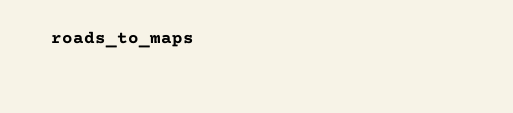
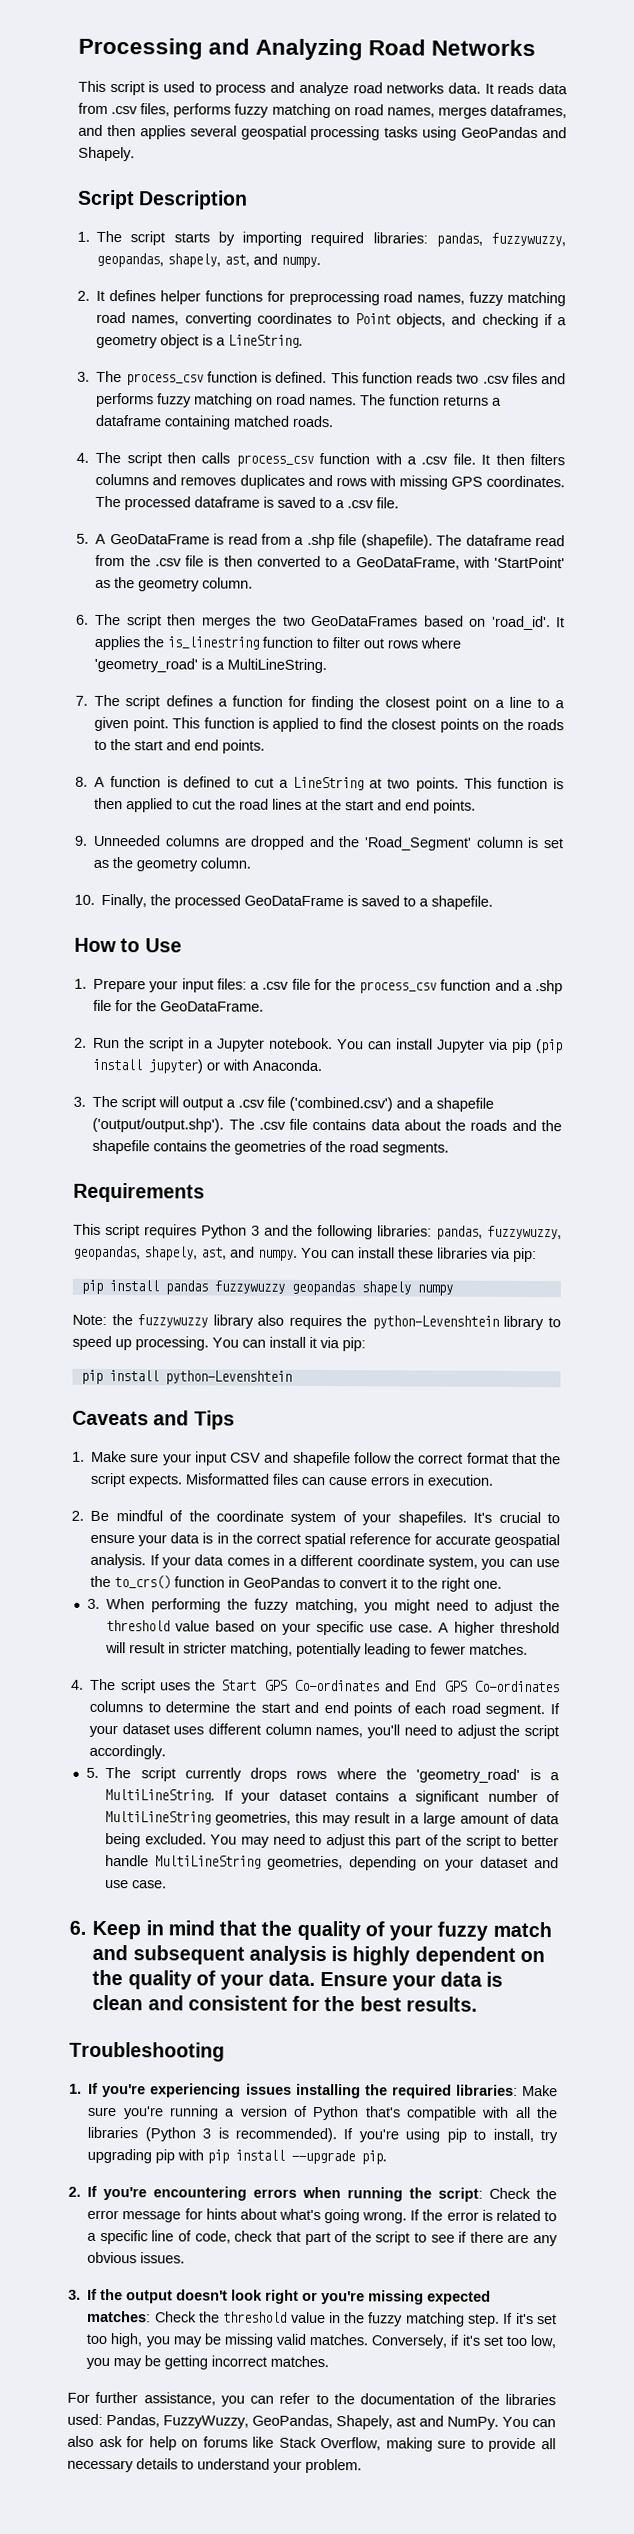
[51,31,194,48] roads_to_maps -> [78,37,537,61] [78,80,568,97] [78,102,568,119] [78,124,568,141] [78,146,135,162] [77,189,249,210] [77,230,566,247] [96,252,322,269] [77,290,566,307] [96,311,567,329] [96,334,304,349] [77,370,566,386] [96,392,503,408] [95,414,335,430] [76,451,565,467] [95,473,565,490] [95,495,400,511] [76,533,565,549] [95,554,565,570] [95,577,254,592] [76,613,565,631] [94,635,462,651] [94,657,328,674] [75,694,565,711] [94,716,564,733] [94,739,266,754] [75,776,564,792] [94,797,477,814] [74,834,565,851] [93,857,252,872] [74,893,494,910] [74,937,182,953] [74,978,563,995] [93,999,265,1012] [74,1037,563,1054] [92,1058,323,1074] [73,1095,495,1112] [92,1117,562,1133] [92,1139,450,1156] [73,1182,205,1203] [73,1223,562,1240] [73,1245,537,1263] [80,1279,453,1296] [72,1314,561,1331] [72,1335,366,1352] [80,1369,292,1385] [72,1410,235,1430] [72,1450,562,1467] [90,1472,495,1488] [71,1510,560,1526] [90,1532,560,1549] [90,1553,560,1570] [90,1575,503,1592] [86,1598,560,1615] [106,1620,560,1636] [105,1642,529,1658] [71,1678,560,1694] [89,1700,560,1718] [89,1723,560,1740] [89,1744,167,1760] [85,1767,561,1783] [105,1789,560,1805] [105,1811,561,1827] [105,1833,560,1849] [105,1855,559,1871] [105,1880,168,1889] [69,1920,552,1941] [92,1944,545,1966] [92,1969,504,1991] [92,1994,477,2012] [69,2041,225,2062] [69,2082,558,2099] [87,2105,558,2121] [87,2126,558,2144] [87,2148,388,2165] [68,2185,557,2202] [87,2208,557,2224] [87,2229,558,2247] [87,2251,186,2264] [68,2288,492,2305] [87,2310,557,2327] [86,2333,556,2349] [86,2355,330,2370] [67,2391,556,2407] [67,2413,556,2430] [67,2435,556,2453] [67,2458,362,2474] Processing and Analyzing Road Networks // This script is used to process and analyze road networks data. It reads data from .csv files, performs fuzzy matching on road names, merges dataframes, and then applies several geospatial processing tasks using GeoPandas and Shapely. // Script Description // 1. The script starts by importing required libraries: pandas, fuzzywuzzy, geopandas, shapely, ast, and numpy. // 2. It defines helper functions for preprocessing road names, fuzzy matching road names, converting coordinates to Point objects, and checking if a geometry object is a LineString. // 3. The process_csv function is defined. This function reads two .csv files and performs fuzzy matching on road names. The function returns a dataframe containing matched roads. // 4. The script then calls process_csv function with a .csv file. It then filters columns and removes duplicates and rows with missing GPS coordinates. The processed dataframe is saved to a .csv file. // 5. A GeoDataFrame is read from a .shp file (shapefile). The dataframe read from the .csv file is then converted to a GeoDataFrame, with 'StartPoint' as the geometry column. // 6. The script then merges the two GeoDataFrames based on 'road_id'. It applies the is_linestring function to filter out rows where 'geometry_road' is a MultiLineString. // 7. The script defines a function for finding the closest point on a line to a given point. This function is applied to find the closest points on the roads to the start and end points. // 8. A function is defined to cut a LineString at two points. This function is then applied to cut the road lines at the start and end points. // 9. Unneeded columns are dropped and the 'Road_Segment' column is set as the geometry column. // 10. Finally, the processed GeoDataFrame is saved to a shapefile. // How to Use // 1. Prepare your input files: a .csv file for the process_csv function and a .shp file for the GeoDataFrame. // 2. Run the script in a Jupyter notebook. You can install Jupyter via pip (pip install jupyter) or with Anaconda. // 3. The script will output a .csv file ('combined.csv') and a shapefile ('output/output.shp'). The .csv file contains data about the roads and the shapefile contains the geometries of the road segments. // Requirements // This script requires Python 3 and the following libraries: pandas, fuzzywuzzy, geopandas, shapely, ast, and numpy. You can install these libraries via pip: // pip install pandas fuzzywuzzy geopandas shapely numpy // Note: the fuzzywuzzy library also requires the python-Levenshtein library to speed up processing. You can install it via pip: // pip install python-Levenshtein // Caveats and Tips // 1. Make sure your input CSV and shapefile follow the correct format that the script expects. Misformatted files can cause errors in execution. // 2. Be mindful of the coordinate system of your shapefiles. It's crucial to ensure your data is in the correct spatial reference for accurate geospatial analysis. If your data comes in a different coordinate system, you can use the to_crs() function in GeoPandas to convert it to the right one. // 3. When performing the fuzzy matching, you might need to adjust the threshold value based on your specific use case. A higher threshold will result in stricter matching, potentially leading to fewer matches. // 4. The script uses the Start GPS Co-ordinates and End GPS Co-ordinates columns to determine the start and end points of each road segment. If your dataset uses different column names, you'll need to adjust the script accordingly. // 5. The script currently drops rows where the 'geometry_road' is a MultiLineString. If your dataset contains a significant number of MultiLineString geometries, this may result in a large amount of data being excluded. You may need to adjust this part of the script to better handle MultiLineString geometries, depending on your dataset and use case. // 6. Keep in mind that the quality of your fuzzy match and subsequent analysis is highly dependent on the quality of your data. Ensure your data is clean and consistent for the best results. // Troubleshooting // 1. If you're experiencing issues installing the required libraries: Make sure you're running a version of Python that's compatible with all the libraries (Python 3 is recommended). If you're using pip to install, try upgrading pip with pip install --upgrade pip. // 2. If you're encountering errors when running the script: Check the error message for hints about what's going wrong. If the error is related to a specific line of code, check that part of the script to see if there are any obvious issues. // 3. If the output doesn't look right or you're missing expected matches: Check the threshold value in the fuzzy matching step. If it's set too high, you may be missing valid matches. Conversely, if it's set too low, you may be getting incorrect matches. // For further assistance, you can refer to the documentation of the libraries used: Pandas, FuzzyWuzzy, GeoPandas, Shapely, ast and NumPy. You can also ask for help on forums like Stack Overflow, making sure to provide all necessary details to understand your problem.

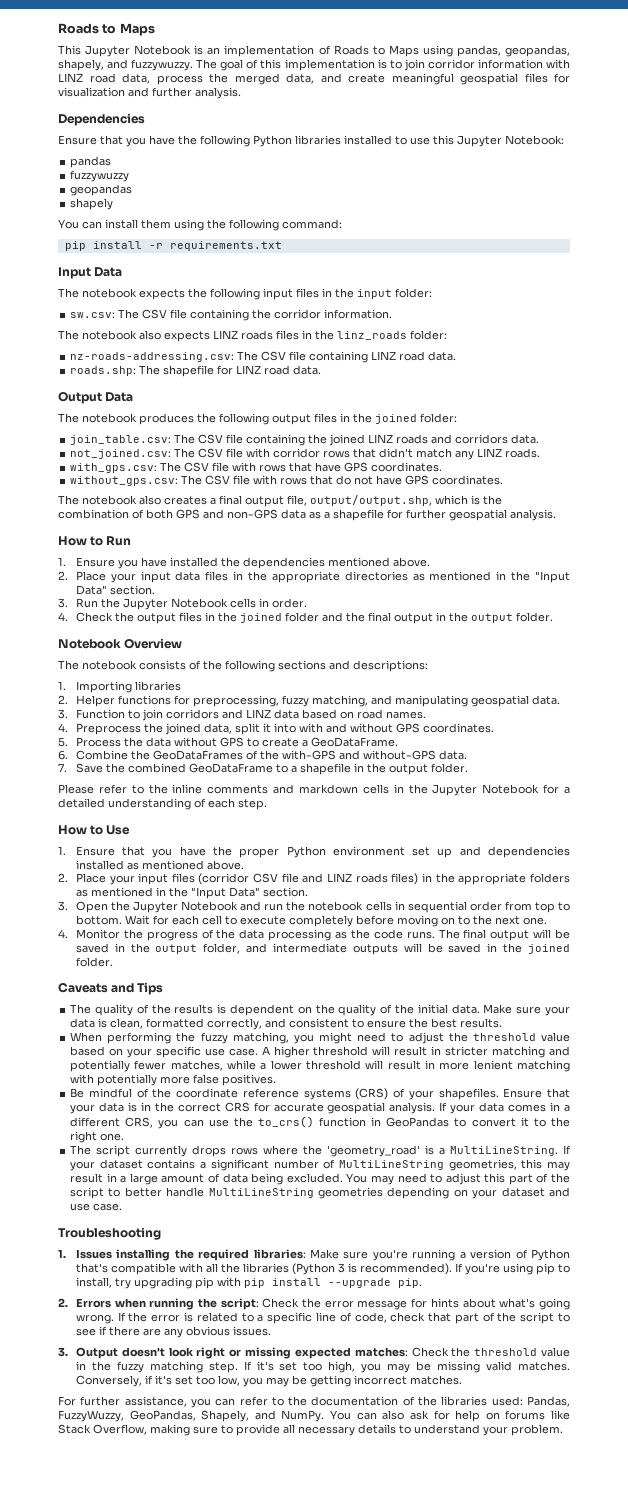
[78,37,537,61] [78,80,568,97] [78,102,568,119] [78,124,568,141] [78,146,135,162] [77,189,249,210] [77,230,566,247] [96,252,322,269] [77,290,566,307] [96,311,567,329] [96,334,304,349] [77,370,566,386] [96,392,503,408] [95,414,335,430] [76,451,565,467] [95,473,565,490] [95,495,400,511] [76,533,565,549] [95,554,565,570] [95,577,254,592] [76,613,565,631] [94,635,462,651] [94,657,328,674] [75,694,565,711] [94,716,564,733] [94,739,266,754] [75,776,564,792] [94,797,477,814] [74,834,565,851] [93,857,252,872] [74,893,494,910] [74,937,182,953] [74,978,563,995] [93,999,265,1012] [74,1037,563,1054] [92,1058,323,1074] [73,1095,495,1112] [92,1117,562,1133] [92,1139,450,1156] [73,1182,205,1203] [73,1223,562,1240] [73,1245,537,1263] [80,1279,453,1296] [72,1314,561,1331] [72,1335,366,1352] [80,1369,292,1385] [72,1410,235,1430] [72,1450,562,1467] [90,1472,495,1488] [71,1510,560,1526] [90,1532,560,1549] [90,1553,560,1570] [90,1575,503,1592] [86,1598,100,1609] Processing and Analyzing Road Networks // This script is used to process and analyze road networks data. It reads data from .csv files, performs fuzzy matching on road names, merges dataframes, and then applies several geospatial processing tasks using GeoPandas and Shapely. // Script Description // 1. The script starts by importing required libraries: pandas, fuzzywuzzy, geopandas, shapely, ast, and numpy. // 2. It defines helper functions for preprocessing road names, fuzzy matching road names, converting coordinates to Point objects, and checking if a geometry object is a LineString. // 3. The process_csv function is defined. This function reads two .csv files and performs fuzzy matching on road names. The function returns a dataframe containing matched roads. // 4. The script then calls process_csv function with a .csv file. It then filters columns and removes duplicates and rows with missing GPS coordinates. The processed dataframe is saved to a .csv file. // 5. A GeoDataFrame is read from a .shp file (shapefile). The dataframe read from the .csv file is then converted to a GeoDataFrame, with 'StartPoint' as the geometry column. // 6. The script then merges the two GeoDataFrames based on 'road_id'. It applies the is_linestring function to filter out rows where 'geometry_road' is a MultiLineString. // 7. The script defines a function for finding the closest point on a line to a given point. This function is applied to find the closest points on the roads to the start and end points. // 8. A function is defined to cut a LineString at two points. This function is then applied to cut the road lines at the start and end points. // 9. Unneeded columns are dropped and the 'Road_Segment' column is set as the geometry column. // 10. Finally, the processed GeoDataFrame is saved to a shapefile. // How to Use // 1. Prepare your input files: a .csv file for the process_csv function and a .shp file for the GeoDataFrame. // 2. Run the script in a Jupyter notebook. You can install Jupyter via pip (pip install jupyter) or with Anaconda. // 3. The script will output a .csv file ('combined.csv') and a shapefile ('output/output.shp'). The .csv file contains data about the roads and the shapefile contains the geometries of the road segments. // Requirements // This script requires Python 3 and the following libraries: pandas, fuzzywuzzy, geopandas, shapely, ast, and numpy. You can install these libraries via pip: // pip install pandas fuzzywuzzy geopandas shapely numpy // Note: the fuzzywuzzy library also requires the python-Levenshtein library to speed up processing. You can install it via pip: // pip install python-Levenshtein // Caveats and Tips // 1. Make sure your input CSV and shapefile follow the correct format that the script expects. Misformatted files can cause errors in execution. // 2. Be mindful of the coordinate system of your shapefiles. It's crucial to ensure your data is in the correct spatial reference for accurate geospatial analysis. If your data comes in a different coordinate system, you can use the to_crs() function in GeoPandas to convert it to the right one. // 3. -> [58,23,155,36] [58,45,570,57] [58,59,570,71] [58,73,570,85] [58,87,241,99] [58,113,145,126] [58,135,564,147] [70,156,112,168] [70,170,130,182] [70,184,133,196] [70,198,114,210] [58,219,342,231] [64,241,282,251] [58,267,123,279] [58,288,432,300] [70,309,393,321] [58,330,447,342] [70,351,457,363] [70,365,322,377] [58,391,134,404] [58,413,457,425] [70,434,540,446] [70,448,541,460] [70,462,443,473] [70,475,504,486] [58,495,502,507] [58,509,556,521] [58,536,132,546] [58,557,430,569] [58,571,570,583] [75,585,155,595] [58,598,307,610] [58,612,553,624] [58,638,183,649] [58,660,428,672] [58,681,181,693] [58,695,560,707] [58,709,426,721] [58,723,494,735] [58,737,398,747] [58,750,467,760] [58,763,468,775] [58,784,570,796] [58,798,267,810] [58,825,131,835] [58,846,571,858] [75,860,244,870] [58,873,571,885] [75,887,308,899] [58,901,571,913] [75,915,547,927] [58,929,571,941] [75,943,571,955] [75,957,113,967] [58,982,164,995] [70,1004,570,1016] [70,1018,503,1030] Roads to Maps // This Jupyter Notebook is an implementation of Roads to Maps using pandas, geopandas, shapely, and fuzzywuzzy. The goal of this implementation is to join corridor information with LINZ road data, process the merged data, and create meaningful geospatial files for visualization and further analysis. // Dependencies // Ensure that you have the following Python libraries installed to use this Jupyter Notebook: // pandas // fuzzywuzzy // geopandas // shapely // You can install them using the following command: // pip install -r requirements.txt // Input Data // The notebook expects the following input files in the input folder: // sw.csv: The CSV file containing the corridor information. // The notebook also expects LINZ roads files in the linz_roads folder: // nz-roads-addressing.csv: The CSV file containing LINZ road data. // roads.shp: The shapefile for LINZ road data. // Output Data // The notebook produces the following output files in the joined folder: // join_table.csv: The CSV file containing the joined LINZ roads and corridors data. // not_joined.csv: The CSV file with corridor rows that didn't match any LINZ roads. // with_gps.csv: The CSV file with rows that have GPS coordinates. // without_gps.csv: The CSV file with rows that do not have GPS coordinates. // The notebook also creates a final output file, output/output.shp, which is the combination of both GPS and non-GPS data as a shapefile for further geospatial analysis. // How to Run // 1. Ensure you have installed the dependencies mentioned above. // 2. Place your input data files in the appropriate directories as mentioned in the "Input Data" section. // 3. Run the Jupyter Notebook cells in order. // 4. Check the output files in the joined folder and the final output in the output folder. // Notebook Overview // The notebook consists of the following sections and descriptions: // 1. Importing libraries // 2. Helper functions for preprocessing, fuzzy matching, and manipulating geospatial data. // 3. Function to join corridors and LINZ data based on road names. // 4. Preprocess the joined data, split it into with and without GPS coordinates. // 5. Process the data without GPS to create a GeoDataFrame. // 6. Combine the GeoDataFrames of the with-GPS and without-GPS data. // 7. Save the combined GeoDataFrame to a shapefile in the output folder. // Please refer to the inline comments and markdown cells in the Jupyter Notebook for a detailed understanding of each step. // How to Use // 1. Ensure that you have the proper Python environment set up and dependencies installed as mentioned above. // 2. Place your input files (corridor CSV file and LINZ roads files) in the appropriate folders as mentioned in the "Input Data" section. // 3. Open the Jupyter Notebook and run the notebook cells in sequential order from top to bottom. Wait for each cell to execute completely before moving on to the next one. // 4. Monitor the progress of the data processing as the code runs. The final output will be saved in the output folder, and intermediate outputs will be saved in the joined folder. // Caveats and Tips // The quality of the results is dependent on the quality of the initial data. Make sure your data is clean, formatted correctly, and consistent to ensure the best results. //
[230,1642,529,1658] [71,1678,560,1694] [89,1700,560,1718] [89,1723,560,1740] [89,1744,167,1760] [85,1767,99,1778] matching, potentially leading to fewer matches. // 4. The script uses the Start GPS Co-ordinates and End GPS Co-ordinates columns to determine the start and end points of each road segment. If your dataset uses different column names, you'll need to adjust the script accordingly. // 5. -> [492,1046,570,1058] [70,1060,570,1072] [70,1074,277,1086] [70,1088,570,1100] [70,1102,570,1114] [70,1116,570,1129] [70,1131,125,1143] matching and potentially fewer matches, while a lower threshold will result in more lenient matching with potentially more false positives. // Be mindful of the coordinate reference systems (CRS) of your shapefiles. Ensure that your data is in the correct CRS for accurate geospatial analysis. If your data comes in a different CRS, you can use the to_crs() function in GeoPandas to convert it to the right one. //
[266,1855,343,1871] geometries, -> [318,1187,384,1199] geometries
[69,1920,552,1941] [92,1944,545,1966] [92,1969,504,1991] [92,1994,477,2012] [69,2041,225,2062] [69,2082,292,2098] 6. Keep in mind that the quality of your fuzzy match and subsequent analysis is highly dependent on the quality of your data. Ensure your data is clean and consistent for the best results. // Troubleshooting // 1. If you're experiencing issues -> [58,1227,161,1240] [58,1249,112,1259] Troubleshooting // 1. Issues
[87,2185,298,2201] If you're encountering errors -> [75,1298,111,1308] Errors
[87,2288,174,2304] If the output -> [75,1347,118,1359] Output
[321,2291,366,2305] you're -> (242, 1353) none
[396,2416,416,2427] ast -> (250, 1416) none

